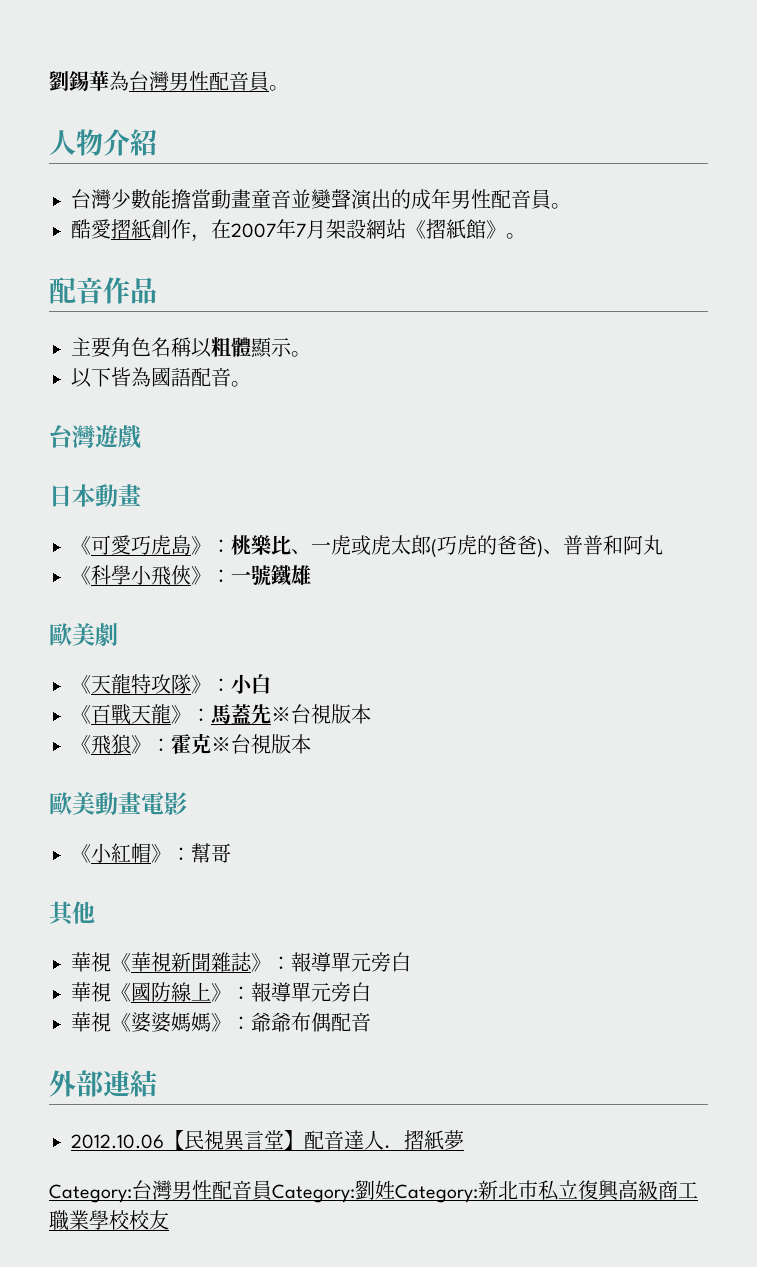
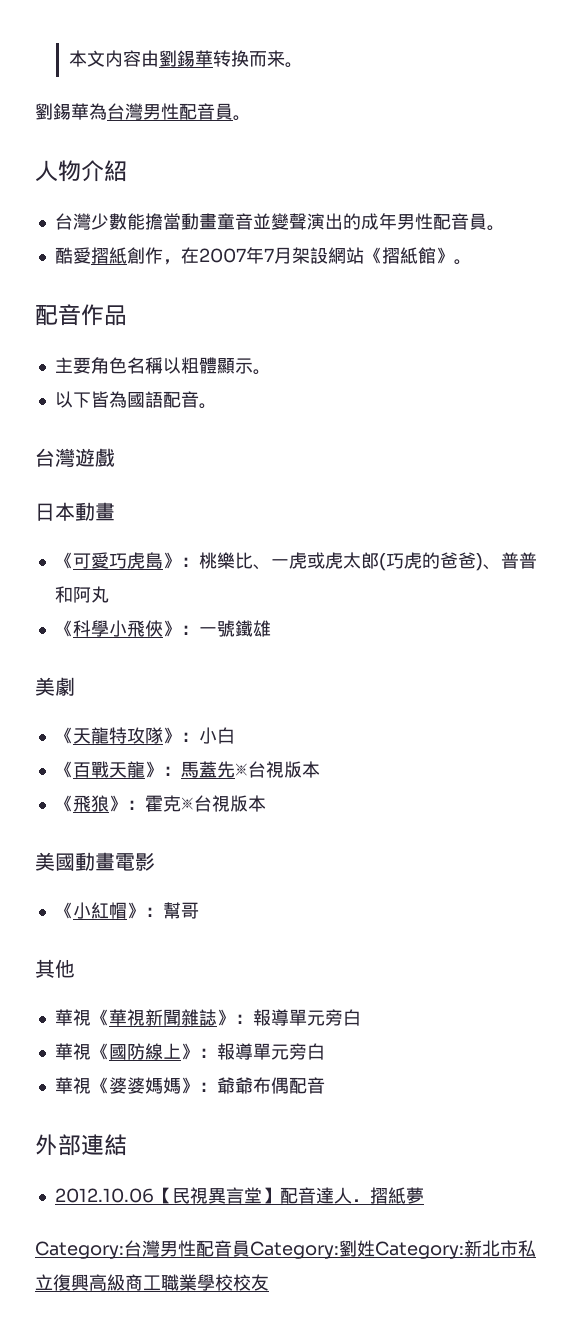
(49, 80) none -> [68,50,303,68] 本文内容由劉錫華转换而来。 //
[49,623,72,646] 歐 -> (271, 628) none
[49,792,95,815] 歐美 -> [35,852,75,871] 美國

